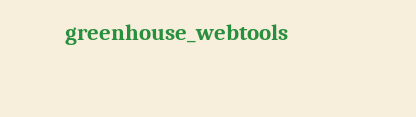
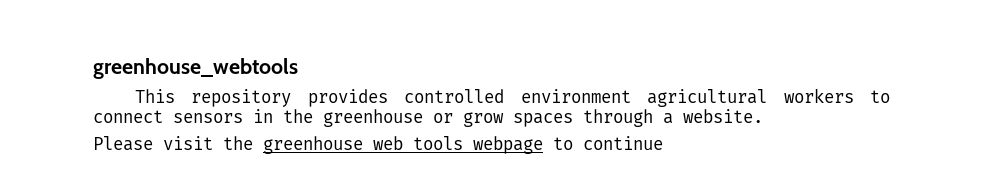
(288, 34) none -> [134,88,891,107] [93,109,763,127] [93,136,663,154] // This repository provides controlled environment agricultural workers to connect sensors in the greenhouse or grow spaces through a website. // Please visit the greenhouse web tools webpage to continue

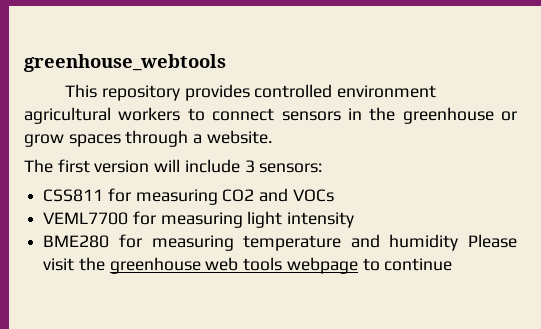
(763, 116) none -> [24,159,323,173] [43,188,334,205] [43,211,355,228] [43,234,459,251] The first version will include 3 sensors: // CSS811 for measuring CO2 and VOCs // VEML7700 for measuring light intensity // BME280 for measuring temperature and humidity

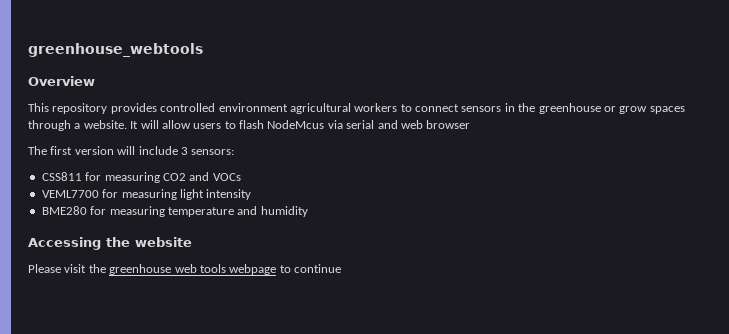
(226, 63) none -> [28,76,95,86] // Overview
(272, 137) none -> [130,120,471,129] It will allow users to flash NodeMcus via serial and web browser
(459, 242) none -> [28,237,192,250] // Accessing the website //

